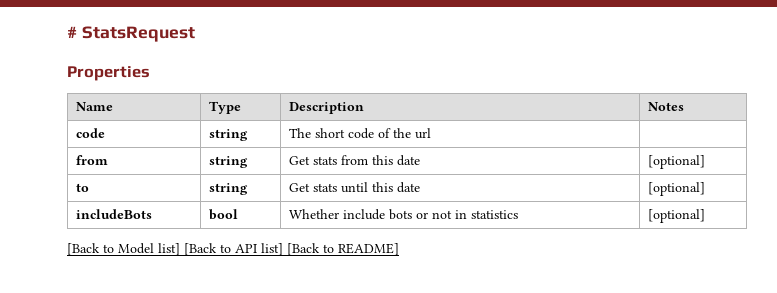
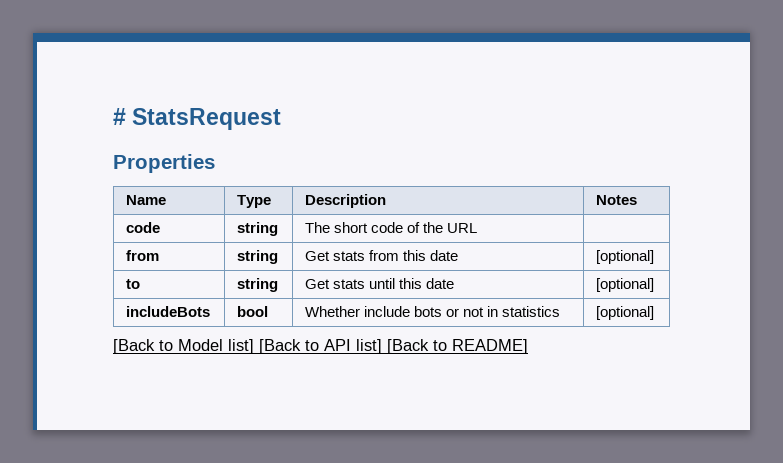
[414,128,431,139] url -> [447,223,478,233] URL

